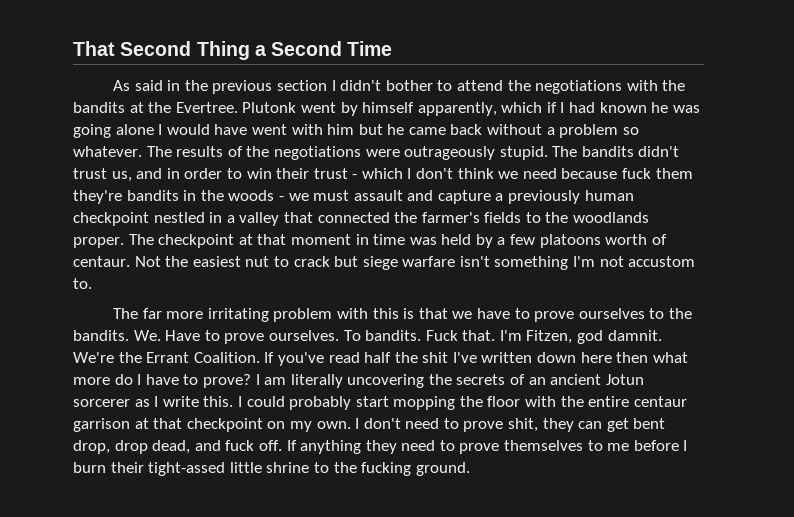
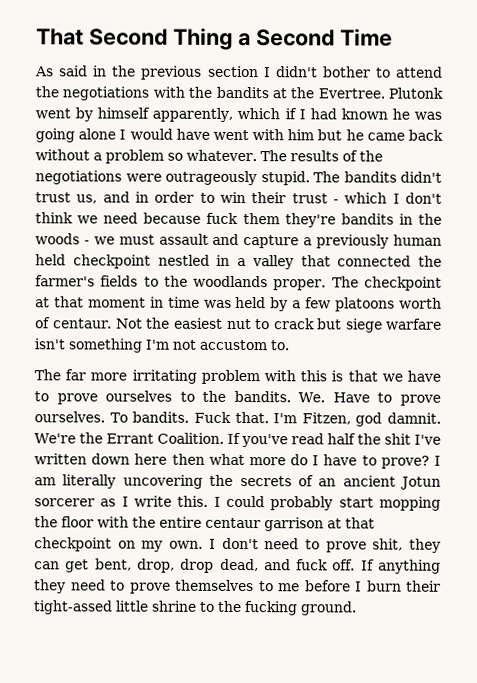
(634, 195) none -> [35,254,66,266] held
[633,418,666,429] bent -> [94,558,132,571] bent,

